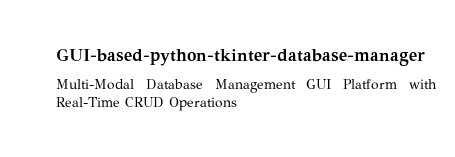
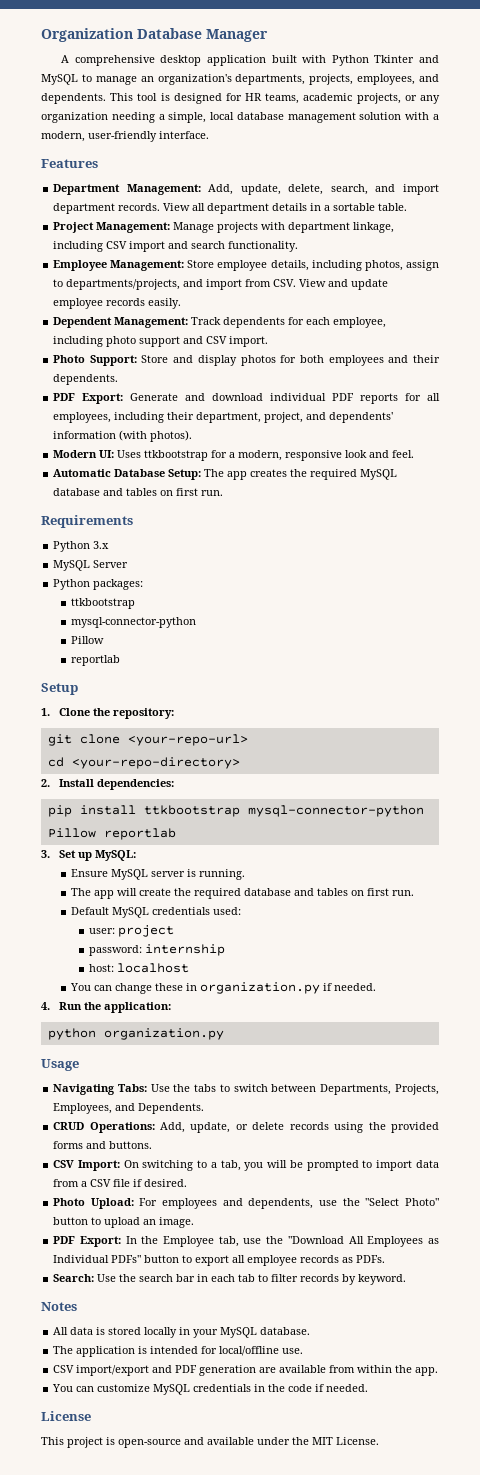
[56,48,425,66] [56,79,438,93] [56,97,237,111] GUI-based-python-tkinter-database-manager // Multi-Modal Database Management GUI Platform with Real-Time CRUD Operations -> [41,28,268,42] [61,55,439,66] [41,74,439,85] [41,93,441,104] [41,112,439,123] [41,131,209,142] [41,159,98,168] [53,184,440,195] [53,203,408,214] [53,222,395,233] [53,241,299,252] [53,260,439,271] [53,279,389,290] [53,298,182,309] [53,317,387,328] [53,336,269,347] [53,355,440,366] [53,374,119,385] [53,393,440,404] [53,412,394,423] [53,430,193,442] [53,450,415,461] [53,469,398,480] [53,488,224,496] [41,515,133,528] [53,541,110,552] [53,560,129,571] [53,579,144,590] [70,598,135,609] [70,617,196,628] [70,636,104,644] [70,655,120,666] [41,683,78,695] [41,708,174,719] [47,734,248,746] [47,757,240,769] [41,779,174,790] [47,805,424,817] [47,828,176,840] [41,850,136,861] [70,869,245,880] [70,888,414,899] [70,907,241,918] [88,925,174,937] [88,944,225,956] [88,963,189,973] [69,982,376,994] [41,1002,171,1013] [47,1028,224,1040] [41,1059,79,1071] [53,1084,439,1095] [53,1103,205,1114] [53,1122,440,1133] [53,1141,153,1149] [53,1160,439,1171] [53,1179,188,1187] [53,1198,440,1209] [53,1217,195,1228] [53,1236,439,1247] [53,1255,386,1266] [53,1274,407,1285] [41,1302,77,1311] [53,1327,311,1338] [53,1346,304,1357] [53,1365,439,1376] [52,1384,369,1395] [41,1411,91,1421] [41,1437,379,1448] Organization Database Manager // A comprehensive desktop application built with Python Tkinter and MySQL to manage an organization's departments, projects, employees, and dependents. This tool is designed for HR teams, academic projects, or any organization needing a simple, local database management solution with a modern, user-friendly interface. // Features // Department Management: Add, update, delete, search, and import department records. View all department details in a sortable table. // Project Management: Manage projects with department linkage, including CSV import and search functionality. // Employee Management: Store employee details, including photos, assign to departments/projects, and import from CSV. View and update employee records easily. // Dependent Management: Track dependents for each employee, including photo support and CSV import. // Photo Support: Store and display photos for both employees and their dependents. // PDF Export: Generate and download individual PDF reports for all employees, including their department, project, and dependents' information (with photos). // Modern UI: Uses ttkbootstrap for a modern, responsive look and feel. // Automatic Database Setup: The app creates the required MySQL database and tables on first run. // Requirements // Python 3.x // MySQL Server // Python packages: // ttkbootstrap // mysql-connector-python // Pillow // reportlab // Setup // 1. Clone the repository: // git clone <your-repo-url> // cd <your-repo-directory> // 2. Install dependencies: // pip install ttkbootstrap mysql-connector-python Pillow reportlab // 3. Set up MySQL: // Ensure MySQL server is running. // The app will create the required database and tables on first run. // Default MySQL credentials used: // user: project // password: internship // host: localhost // You can change these in organization.py if needed. // 4. Run the application: // python organization.py // Usage // Navigating Tabs: Use the tabs to switch between Departments, Projects, Employees, and Dependents. // CRUD Operations: Add, update, or delete records using the provided forms and buttons. // CSV Import: On switching to a tab, you will be prompted to import data from a CSV file if desired. // Photo Upload: For employees and dependents, use the "Select Photo" button to upload an image. // PDF Export: In the Employee tab, use the "Download All Employees as Individual PDFs" button to export all employee records as PDFs. // Search: Use the search bar in each tab to filter records by keyword. // Notes // All data is stored locally in your MySQL database. // The application is intended for local/offline use. // CSV import/export and PDF generation are available from within the app. // You can customize MySQL credentials in the code if needed. // License // This project is open-source and available under the MIT License.

